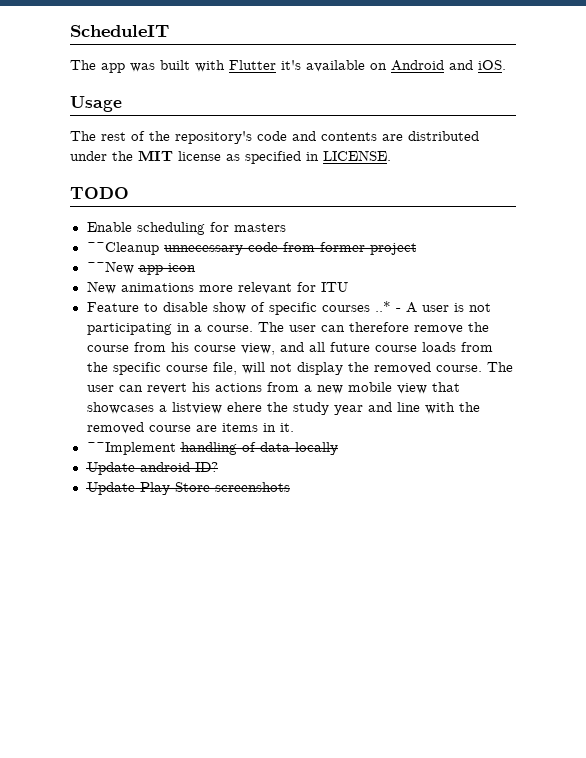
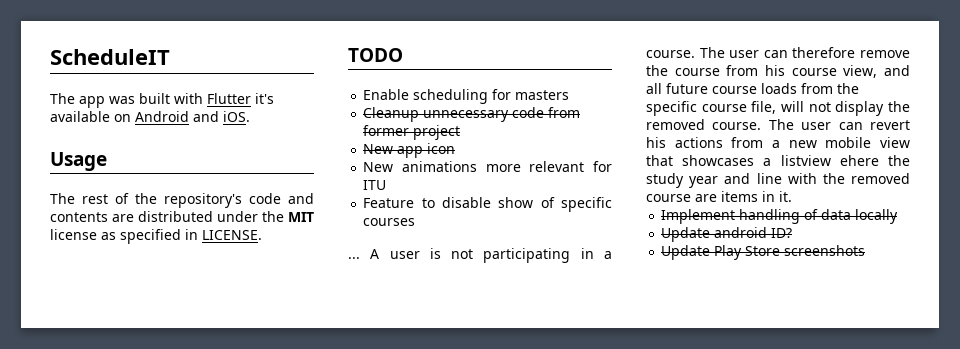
[86,242,159,255] ~~Cleanup -> [363,107,420,122] Cleanup
[86,261,134,274] ~~New -> [363,144,394,154] New
[374,301,401,312] ..* - -> [348,257,360,259] // ...
[86,442,176,455] ~~Implement -> [661,209,736,224] Implement

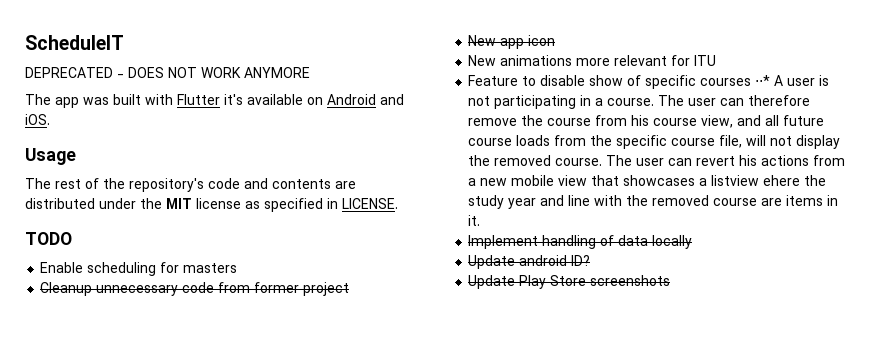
(170, 57) none -> [25,67,310,78] // DEPRECATED - DOES NOT WORK ANYMORE
[348,257,360,259] // ... -> [755,75,771,86] ⋅⋅*

